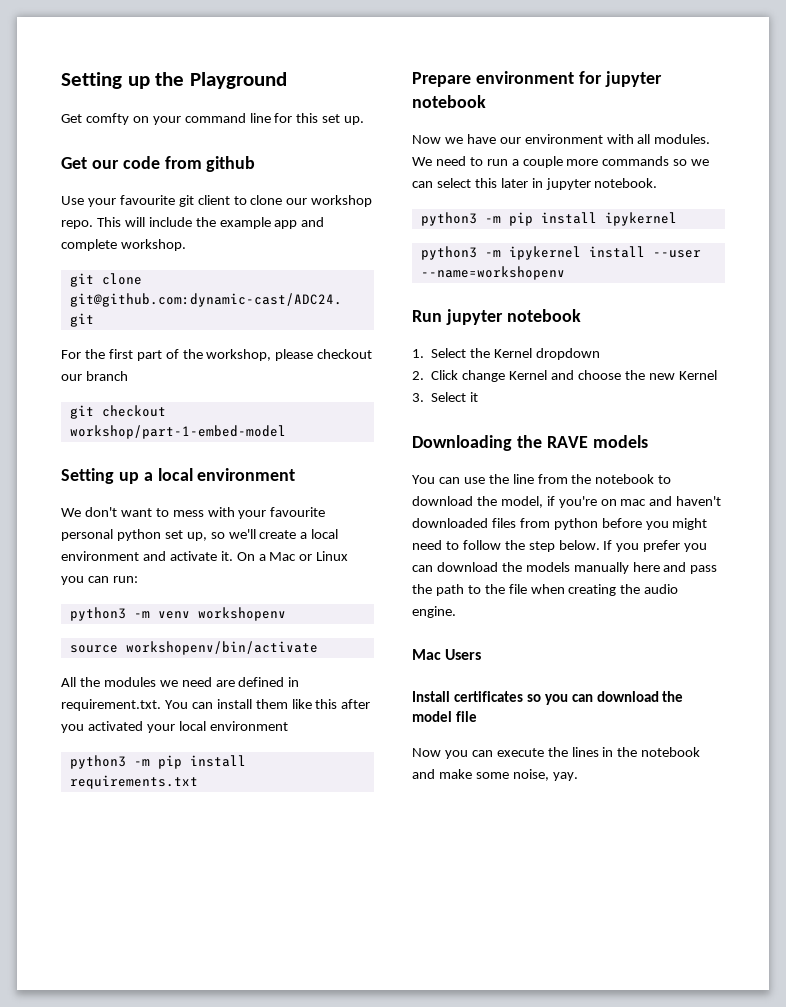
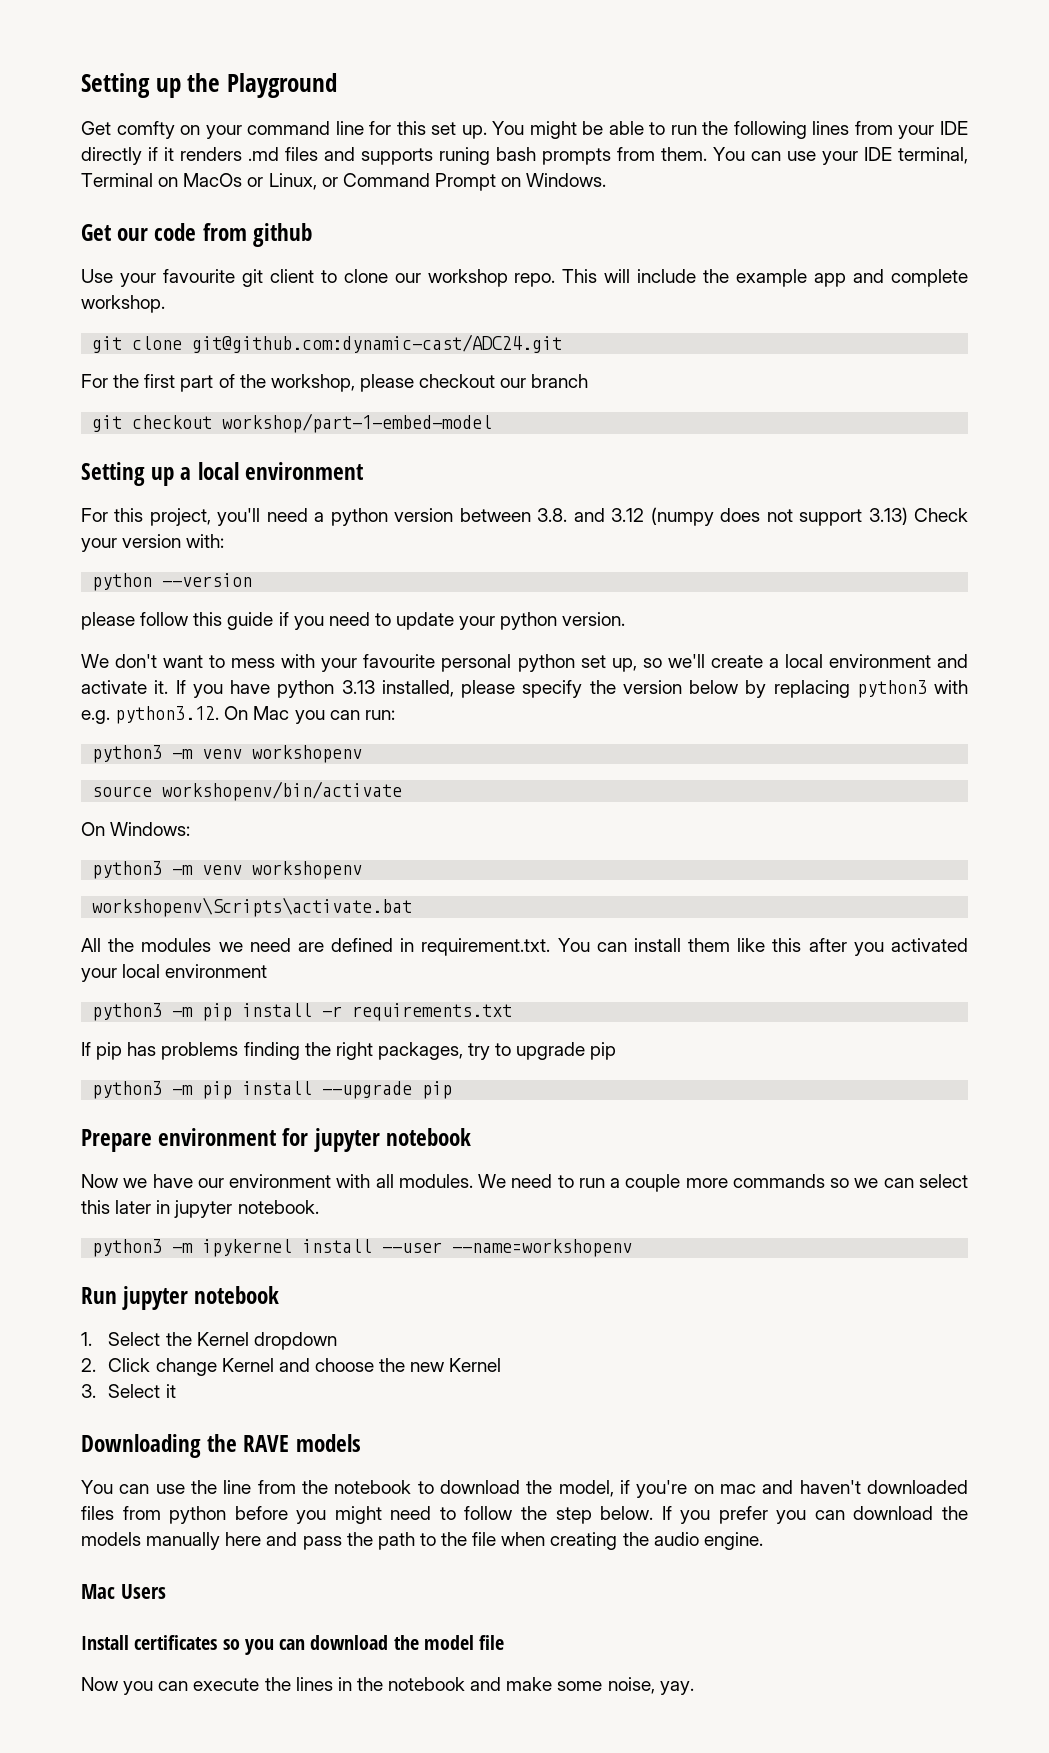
(365, 120) none -> [492,121,968,139] [81,147,968,165] [81,173,607,191] You might be able to run the following lines from your IDE directly if it renders .md files and supports runing bash prompts from them. You can use your IDE terminal, Terminal on MacOs or Linux, or Command Prompt on Windows.
(296, 474) none -> [81,507,969,526] [81,534,225,552] [92,573,253,591] [81,612,626,630] // For this project, you'll need a python version between 3.8. and 3.12 (numpy does not support 3.13) Check your version with: // python --version // please follow this guide if you need to update your python version.
[236,551,349,561] On a Mac or Linux -> [175,680,968,698] [81,706,290,724] If you have python 3.13 installed, please specify the version below by replacing python3 with e.g. python3.12. On Mac
(318, 648) none -> [81,822,191,836] [92,861,363,879] [92,897,413,917] // On Windows: // python3 -m venv workshopenv // workshopenv\Scripts\activate.bat
(246, 761) none -> [322,1006,343,1017] -r
(198, 782) none -> [81,1042,617,1060] [92,1081,453,1099] // If pip has problems finding the right packages, try to upgrade pip // python3 -m pip install --upgrade pip
[420,212,677,226] // python3 -m pip install ipykernel -> (319, 1207) none

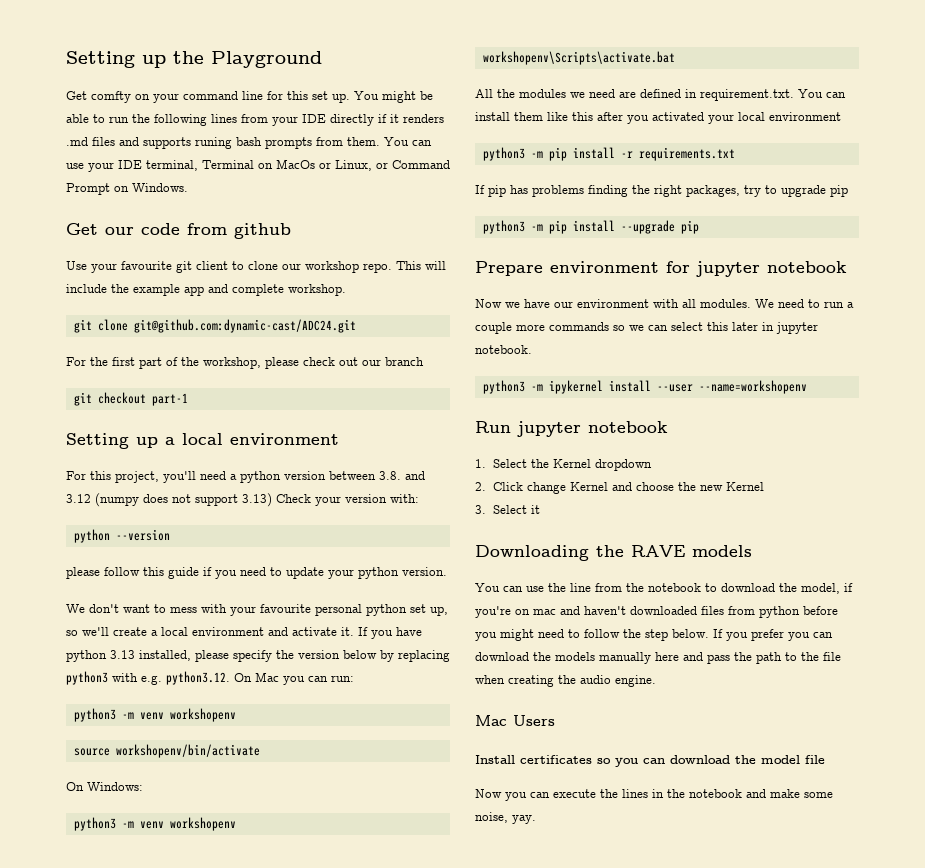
[419,374,496,388] checkout -> [303,357,358,366] check out
[222,413,493,433] workshop/part-1-embed-model -> [151,393,188,406] part-1

